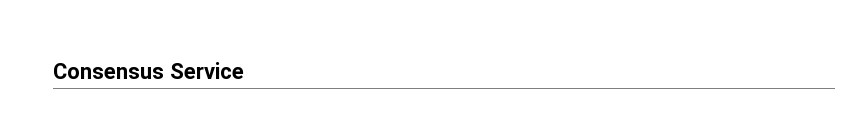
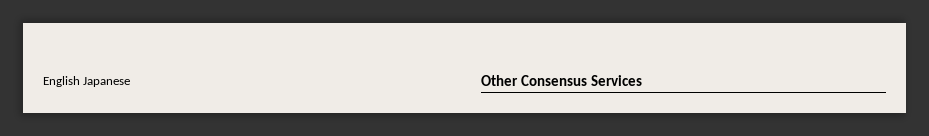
[53,62,244,79] Consensus Service -> [43,76,131,87] [481,75,642,86] English Japanese // Other Consensus Services

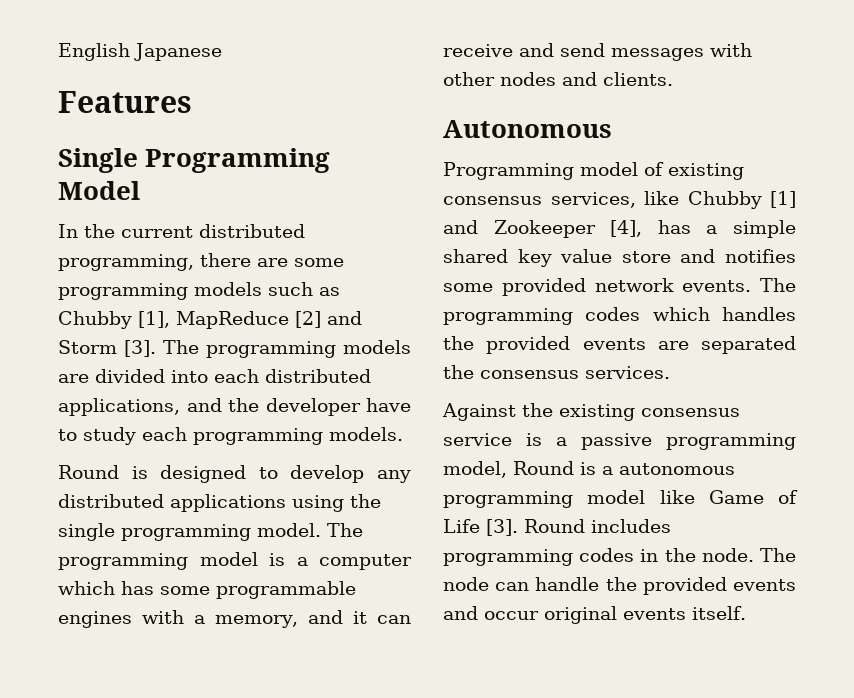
[481,75,642,86] Other Consensus Services -> [58,91,192,113] [58,148,331,173] [58,181,140,200] [58,224,305,238] [58,253,344,271] [58,282,340,300] [58,311,362,329] [58,340,411,358] [58,369,371,383] [58,398,411,416] [58,427,403,445] [58,465,411,483] [58,494,381,512] [58,523,363,541] [58,552,412,570] [58,581,356,599] [58,610,411,628] [443,43,752,61] [443,72,673,86] [443,120,612,138] [443,162,744,180] [443,191,796,209] [443,220,796,238] [443,249,796,267] [443,278,796,296] [443,307,796,325] [443,336,796,354] [443,365,670,379] [442,403,740,421] [443,433,796,450] [443,461,735,478] [443,490,798,508] [443,519,671,536] [443,548,796,566] [443,577,796,595] [443,606,746,624] Features // Single Programming Model // In the current distributed programming, there are some programming models such as Chubby [1], MapReduce [2] and Storm [3]. The programming models are divided into each distributed applications, and the developer have to study each programming models. // Round is designed to develop any distributed applications using the single programming model. The programming model is a computer which has some programmable engines with a memory, and it can receive and send messages with other nodes and clients. // Autonomous // Programming model of existing consensus services, like Chubby [1] and Zookeeper [4], has a simple shared key value store and notifies some provided network events. The programming codes which handles the provided events are separated the consensus services. // Against the existing consensus service is a passive programming model, Round is a autonomous programming model like Game of Life [3]. Round includes programming codes in the node. The node can handle the provided events and occur original events itself.

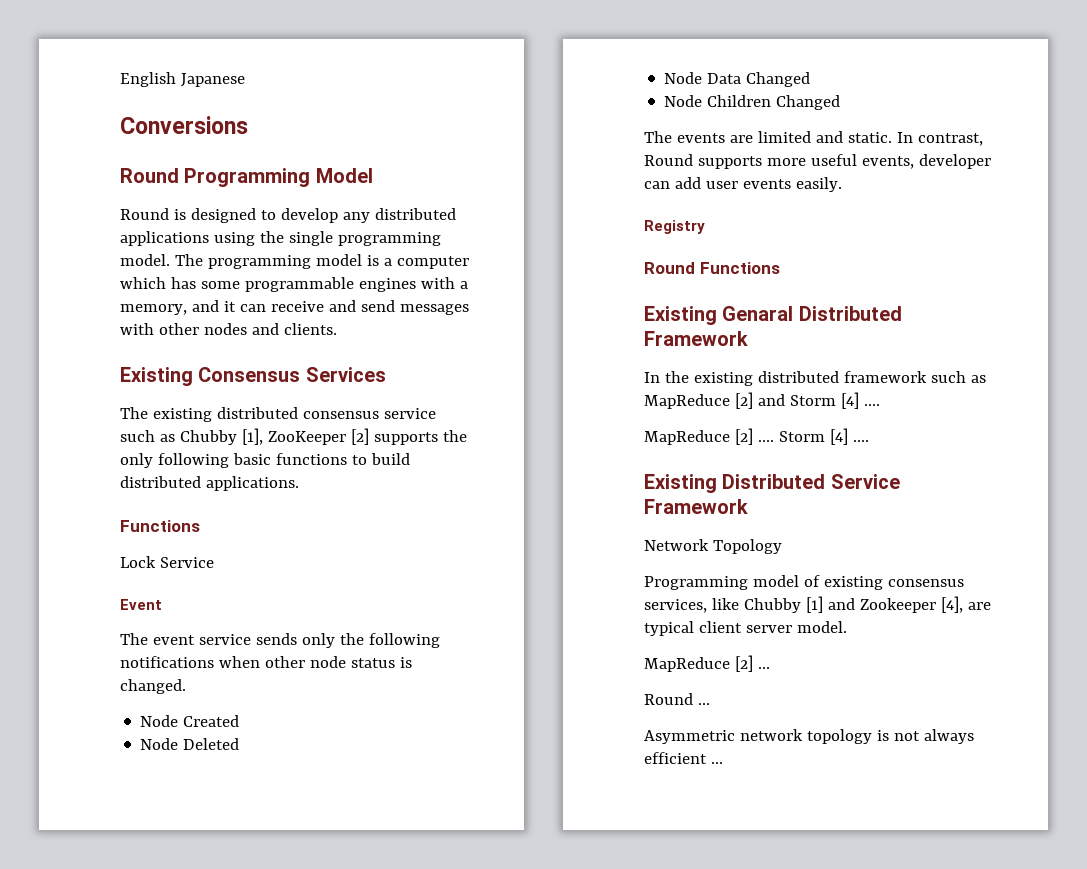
[58,91,192,113] [58,148,138,173] Features // Single -> [120,116,248,134] [120,168,179,183] Conversions // Round
[58,224,305,238] [58,253,344,271] [58,282,340,300] [58,311,362,329] [58,340,411,358] [58,369,371,383] [58,398,411,416] [58,427,403,445] // In the current distributed programming, there are some programming models such as Chubby [1], MapReduce [2] and Storm [3]. The programming models are divided into each distributed applications, and the developer have to study each programming models. -> (373, 175) none
[443,120,612,138] Autonomous -> [120,367,386,386] [120,407,436,422] [120,428,467,445] [120,453,410,468] [120,476,299,491] [120,520,200,532] [120,556,214,568] [120,599,162,610] [120,633,440,648] [120,656,412,668] [120,679,186,694] [140,715,240,727] [140,738,240,750] [664,72,811,87] [664,95,841,110] [644,131,983,146] [644,154,991,169] [644,177,842,192] [644,220,705,234] [644,262,780,274] [644,306,902,325] [644,331,748,346] [644,371,986,386] [644,392,880,409] [644,428,869,445] [644,474,900,493] [644,499,748,514] [644,539,782,554] Existing Consensus Services // The existing distributed consensus service such as Chubby [1], ZooKeeper [2] supports the only following basic functions to build distributed applications. // Functions // Lock Service // Event // The event service sends only the following notifications when other node status is changed. // Node Created // Node Deleted // Node Data Changed // Node Children Changed // The events are limited and static. In contrast, Round supports more useful events, developer can add user events easily. // Registry // Round Functions // Existing Genaral Distributed Framework // In the existing distributed framework such as MapReduce [2] and Storm [4] .... // MapReduce [2] .... Storm [4] .... // Existing Distributed Service Framework // Network Topology
[657,220,796,238] [443,249,796,267] [443,278,796,296] [443,307,796,325] [443,336,796,354] [443,365,670,379] [442,403,740,421] [443,433,796,450] [443,461,735,478] [443,490,798,508] [443,519,671,536] [443,548,796,566] [443,577,796,595] [443,606,746,624] has a simple shared key value store and notifies some provided network events. The programming codes which handles the provided events are separated the consensus services. // Against the existing consensus service is a passive programming model, Round is a autonomous programming model like Game of Life [3]. Round includes programming codes in the node. The node can handle the provided events and occur original events itself. -> [967,602,991,610] [644,621,847,636] [644,655,770,672] [644,693,710,705] [644,729,974,744] [644,752,723,764] are typical client server model. // MapReduce [2] ... // Round ... // Asymmetric network topology is not always efficient ...

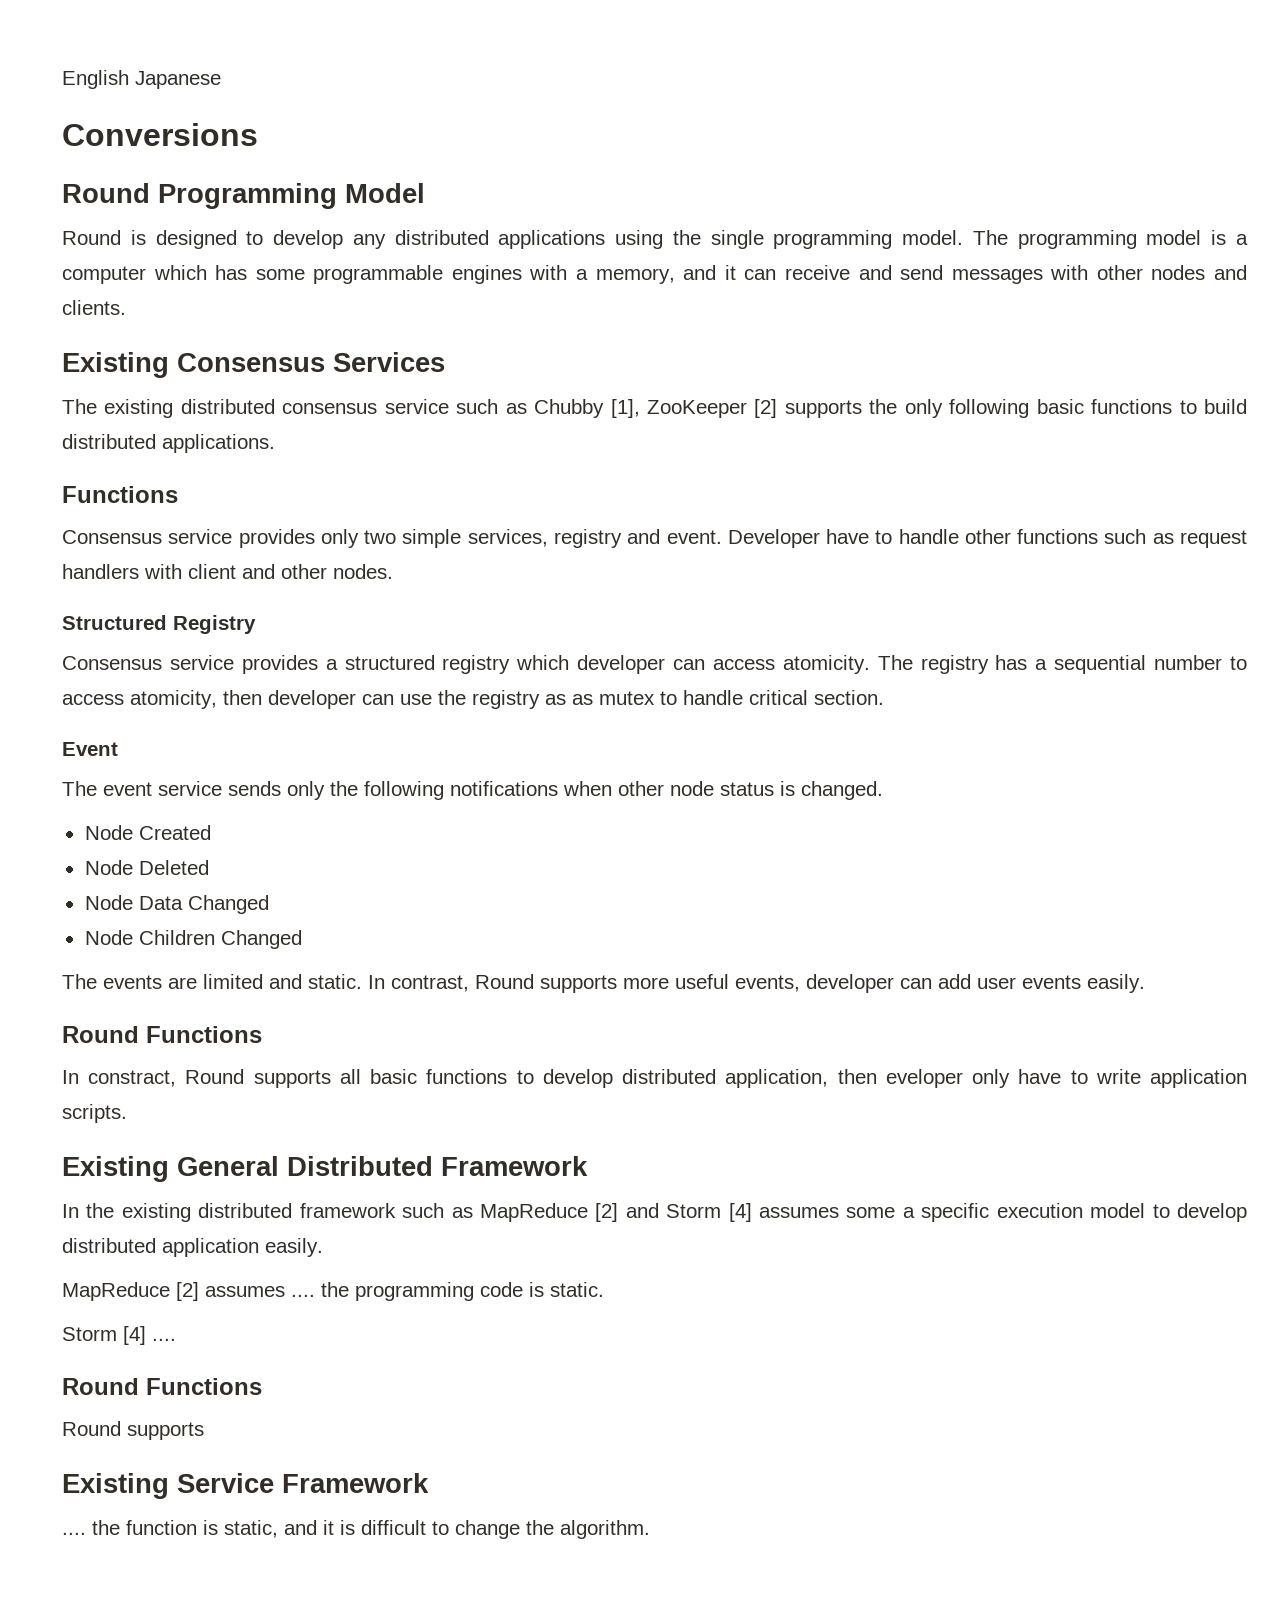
[120,556,214,568] Lock Service -> [62,529,1248,548] [62,564,393,579] [62,615,256,634] [62,655,1247,674] [62,690,884,709] Consensus service provides only two simple services, registry and event. Developer have to handle other functions such as request handlers with client and other nodes. // Structured Registry // Consensus service provides a structured registry which developer can access atomicity. The registry has a sequential number to access atomicity, then developer can use the registry as as mutex to handle critical section.
[644,220,705,234] [644,262,780,274] [644,306,794,325] // Registry // Round Functions // Existing Genaral -> [62,1026,262,1043] [62,1069,1248,1088] [62,1104,127,1123] [62,1156,279,1182] // Round Functions // In constract, Round supports all basic functions to develop distributed application, then eveloper only have to write application scripts. // Existing General
[863,404,880,406] [644,428,869,445] [644,474,826,493] .... // MapReduce [2] .... Storm [4] .... // Existing Distributed -> [759,1203,1248,1222] [62,1238,323,1257] [62,1282,604,1301] [62,1326,176,1345] [62,1378,262,1395] [62,1421,204,1440] [62,1473,169,1499] assumes some a specific execution model to develop distributed application easily. // MapReduce [2] assumes .... the programming code is static. // Storm [4] .... // Round Functions // Round supports // Existing
[644,539,782,554] [644,575,964,590] [644,596,991,613] [644,621,847,636] [644,655,770,672] [644,693,710,705] [644,729,974,744] [644,752,723,764] Network Topology // Programming model of existing consensus services, like Chubby [1] and Zookeeper [4], are typical client server model. // MapReduce [2] ... // Round ... // Asymmetric network topology is not always efficient ... -> [62,1520,650,1539] .... the function is static, and it is difficult to change the algorithm.

